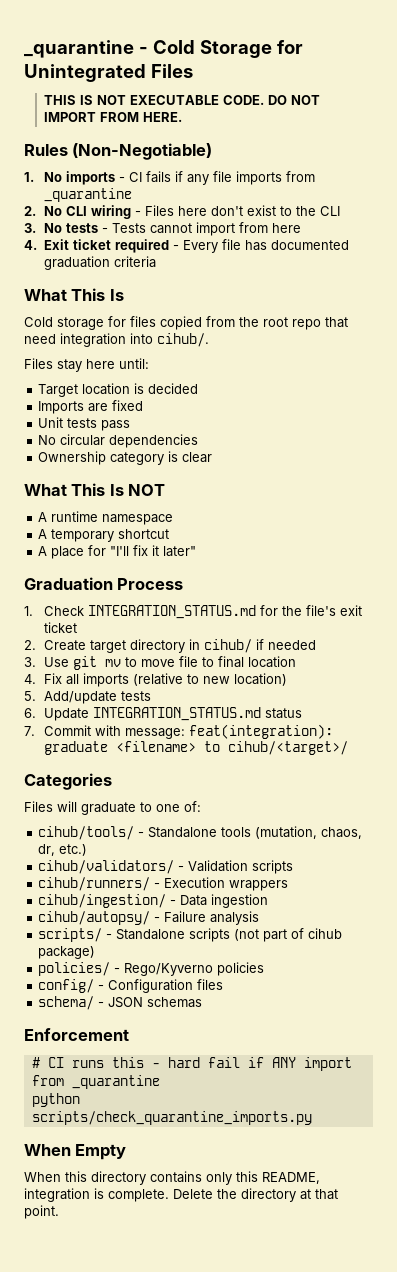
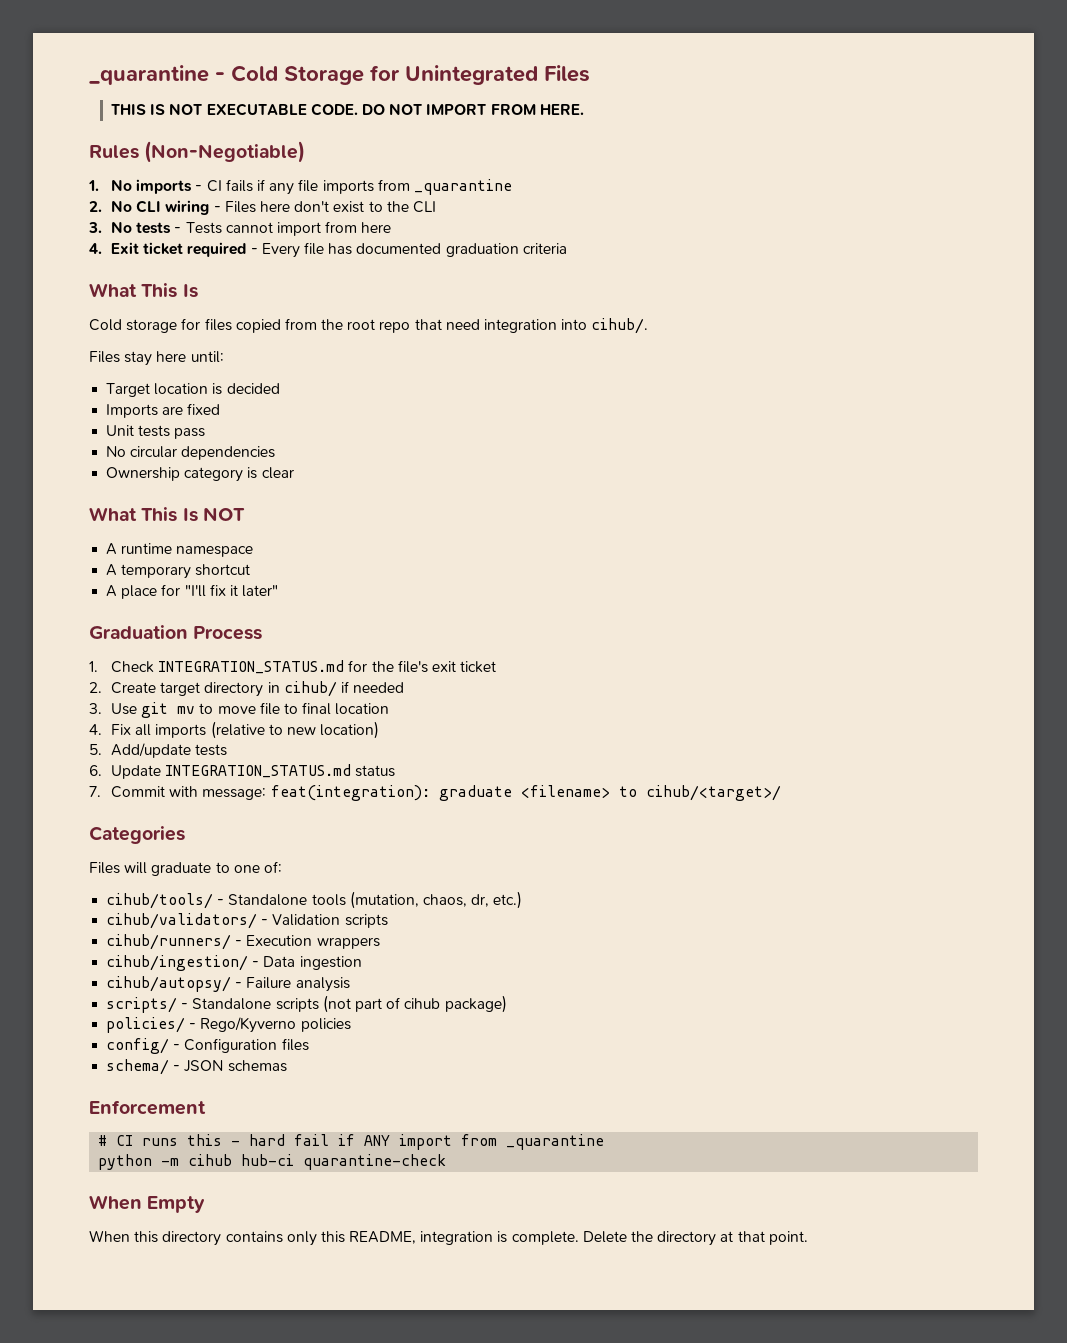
[31,1111,312,1125] scripts/check_quarantine_imports.py -> [161,1154,447,1170] -m cihub hub-ci quarantine-check

